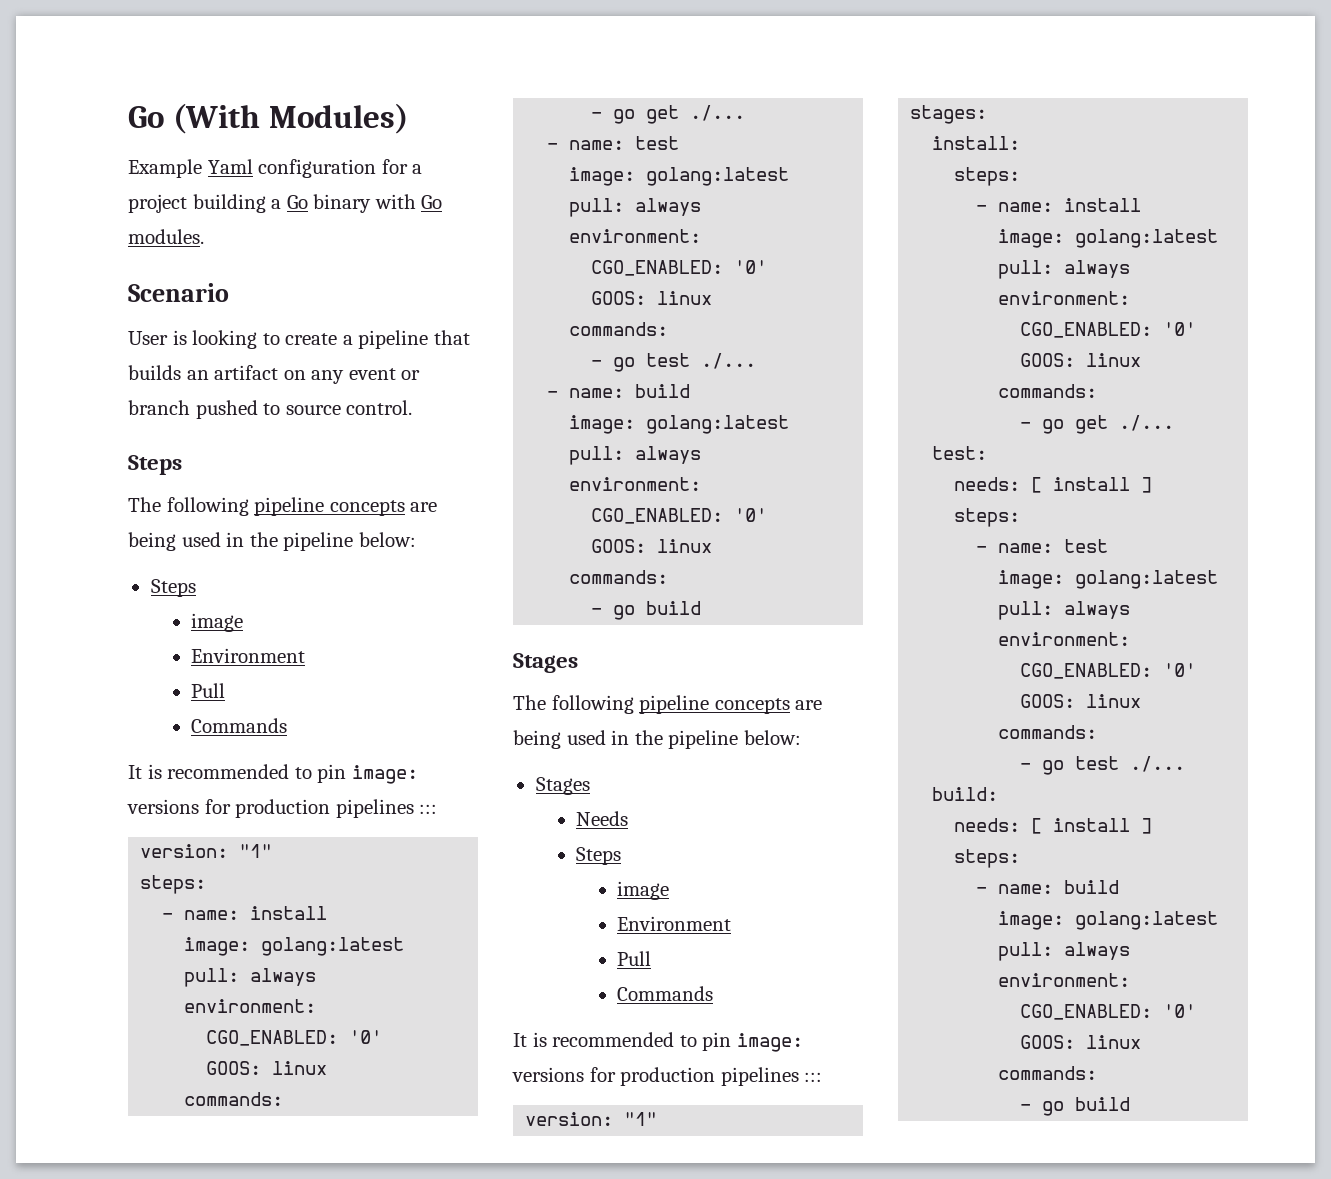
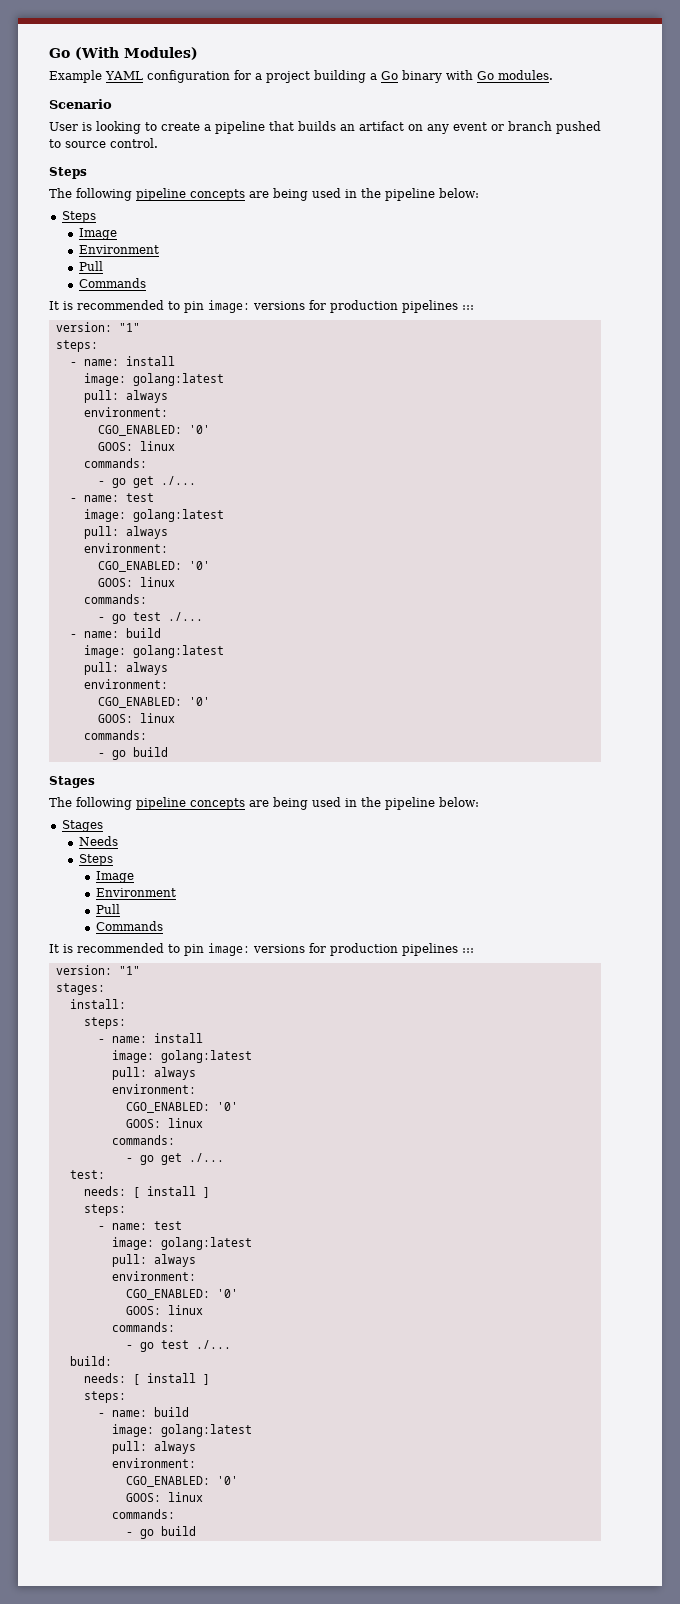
[207,159,253,174] Yaml -> [105,71,143,80] YAML
[191,613,244,632] image -> [78,228,117,240] Image
[616,881,669,900] image -> [95,871,134,883] Image

